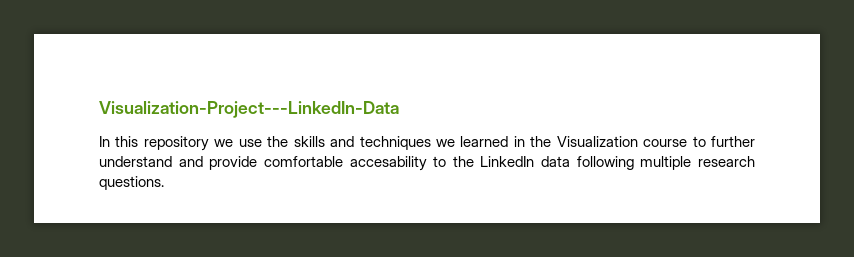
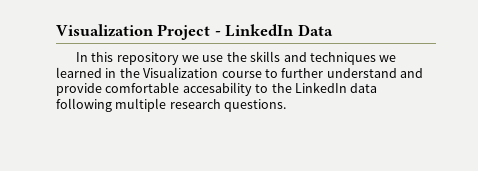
[99,101,399,118] Visualization-Project---LinkedIn-Data -> [56,24,333,40] Visualization Project - LinkedIn Data

